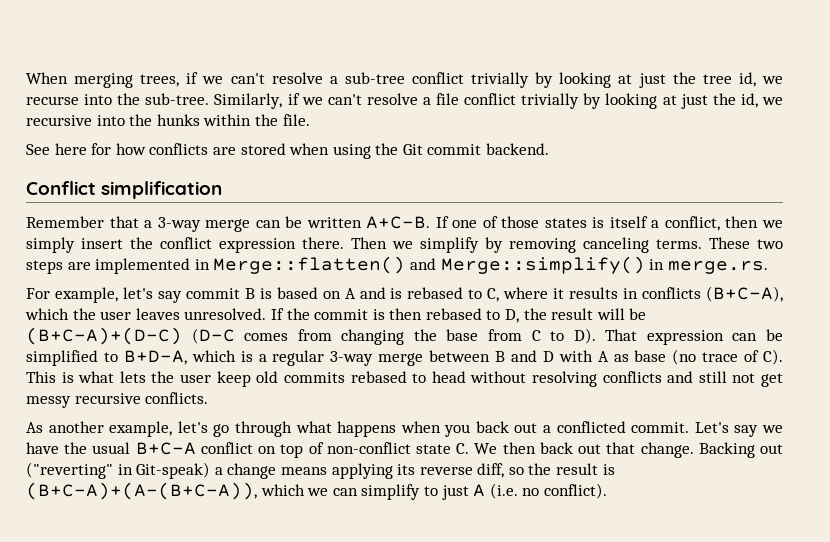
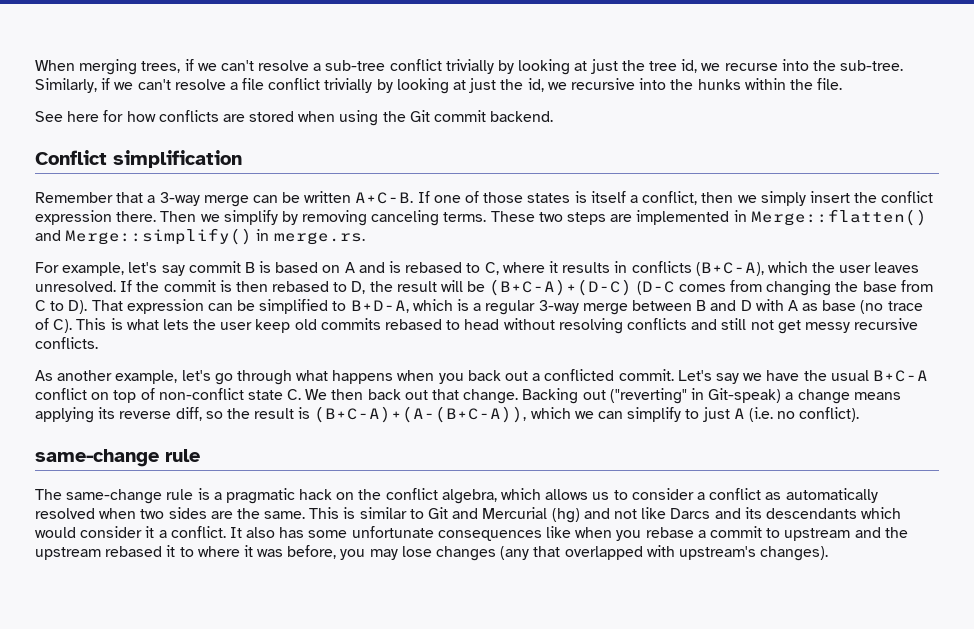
(607, 491) none -> [35,449,200,467] [35,488,878,504] [35,507,902,523] [35,526,908,541] [35,545,829,561] // same-change rule // The same-change rule is a pragmatic hack on the conflict algebra, which allows us to consider a conflict as automatically resolved when two sides are the same. This is similar to Git and Mercurial (hg) and not like Darcs and its descendants which would consider it a conflict. It also has some unfortunate consequences like when you rebase a commit to upstream and the upstream rebased it to where it was before, you may lose changes (any that overlapped with upstream's changes).

